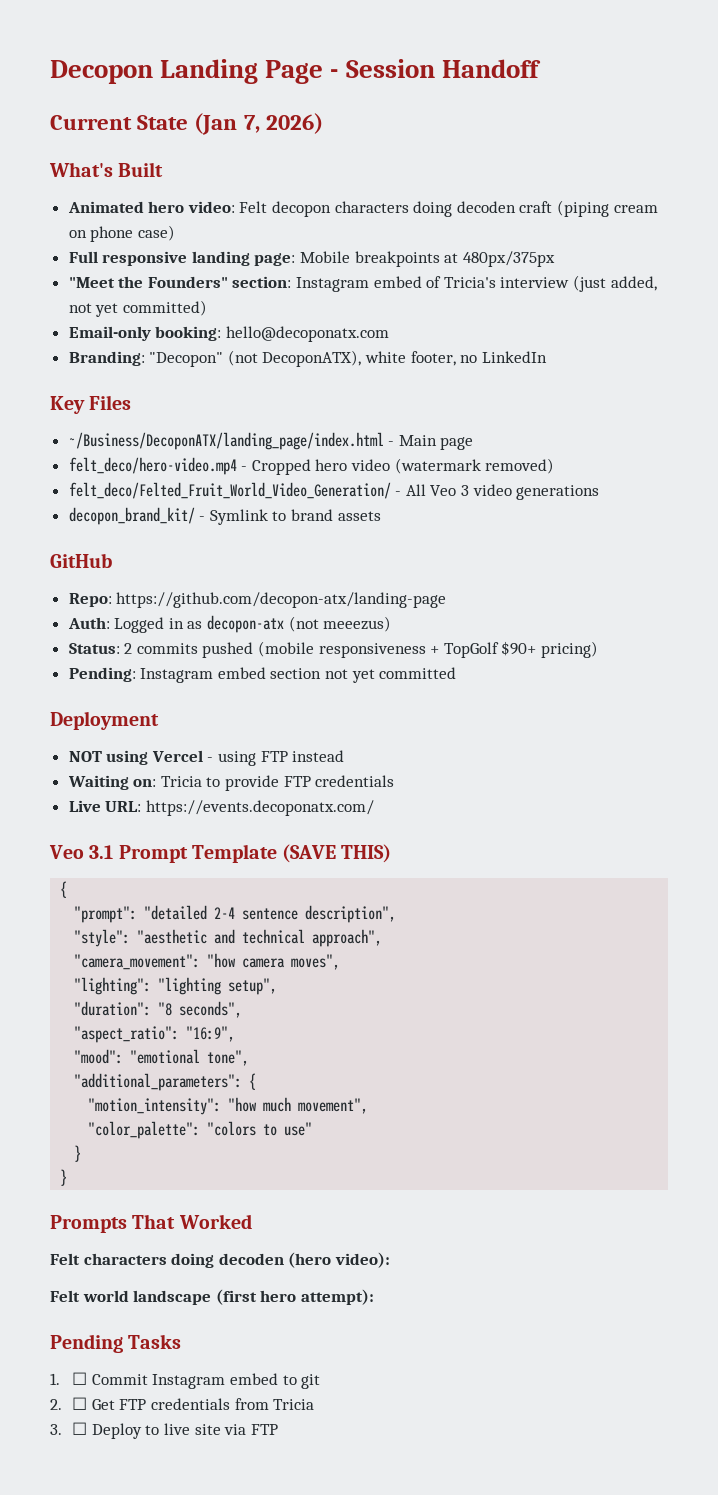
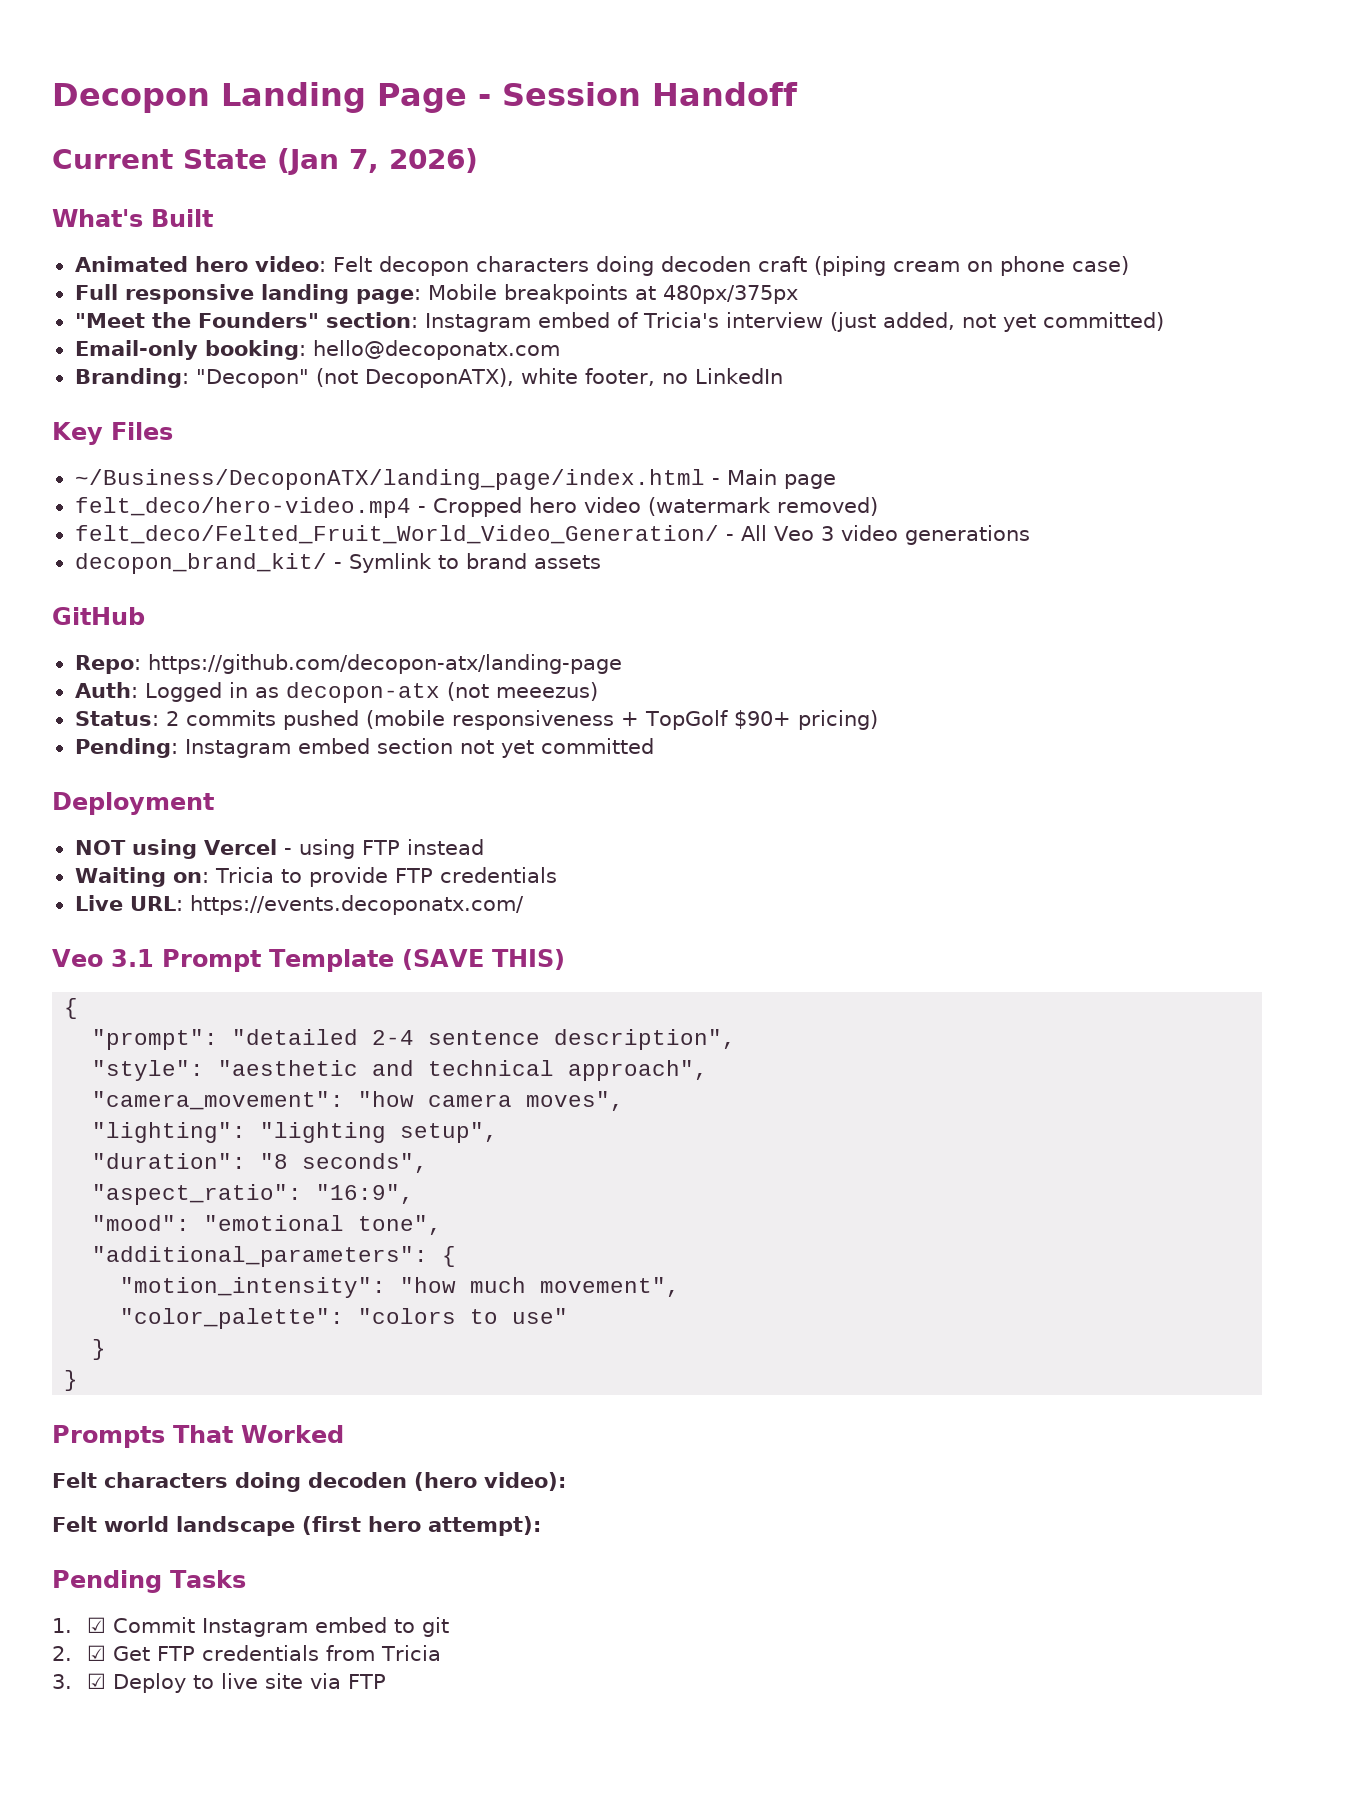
[72,1372,88,1385] ☐ -> [87,1617,107,1633] ☑
[72,1397,88,1410] ☐ -> [87,1645,107,1661] ☑
[72,1422,88,1435] ☐ -> [87,1673,107,1689] ☑

